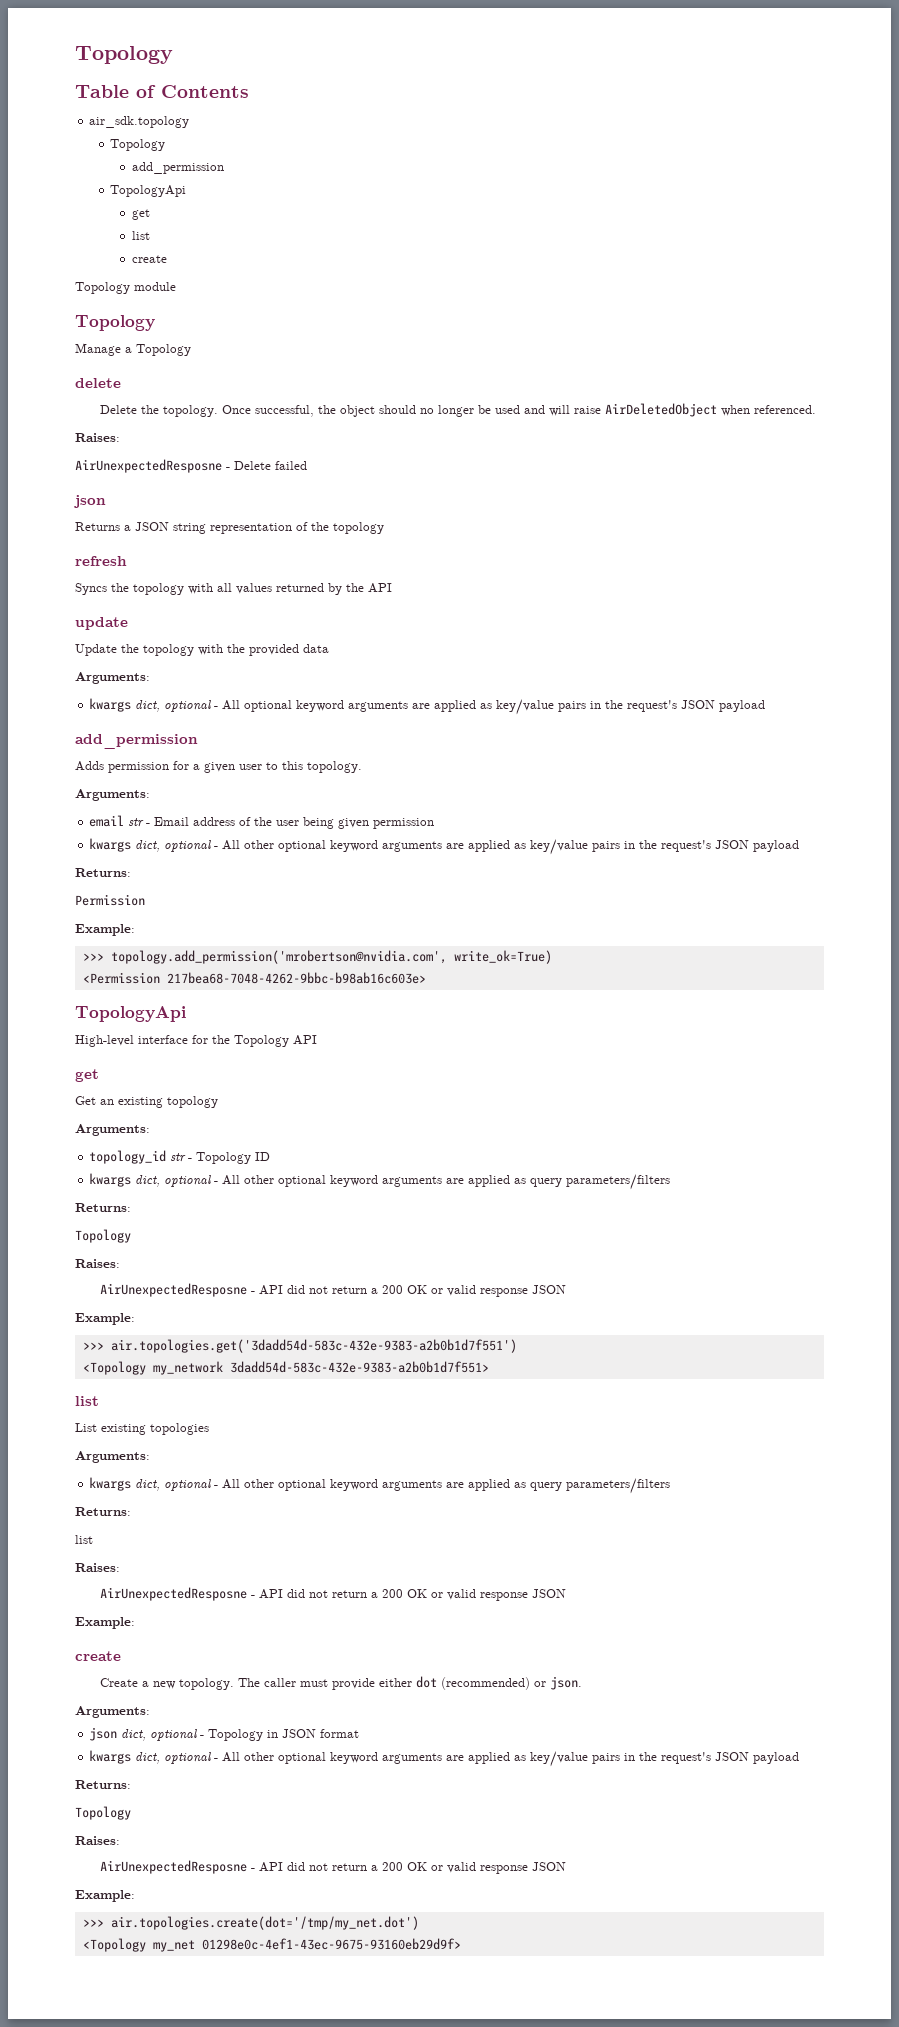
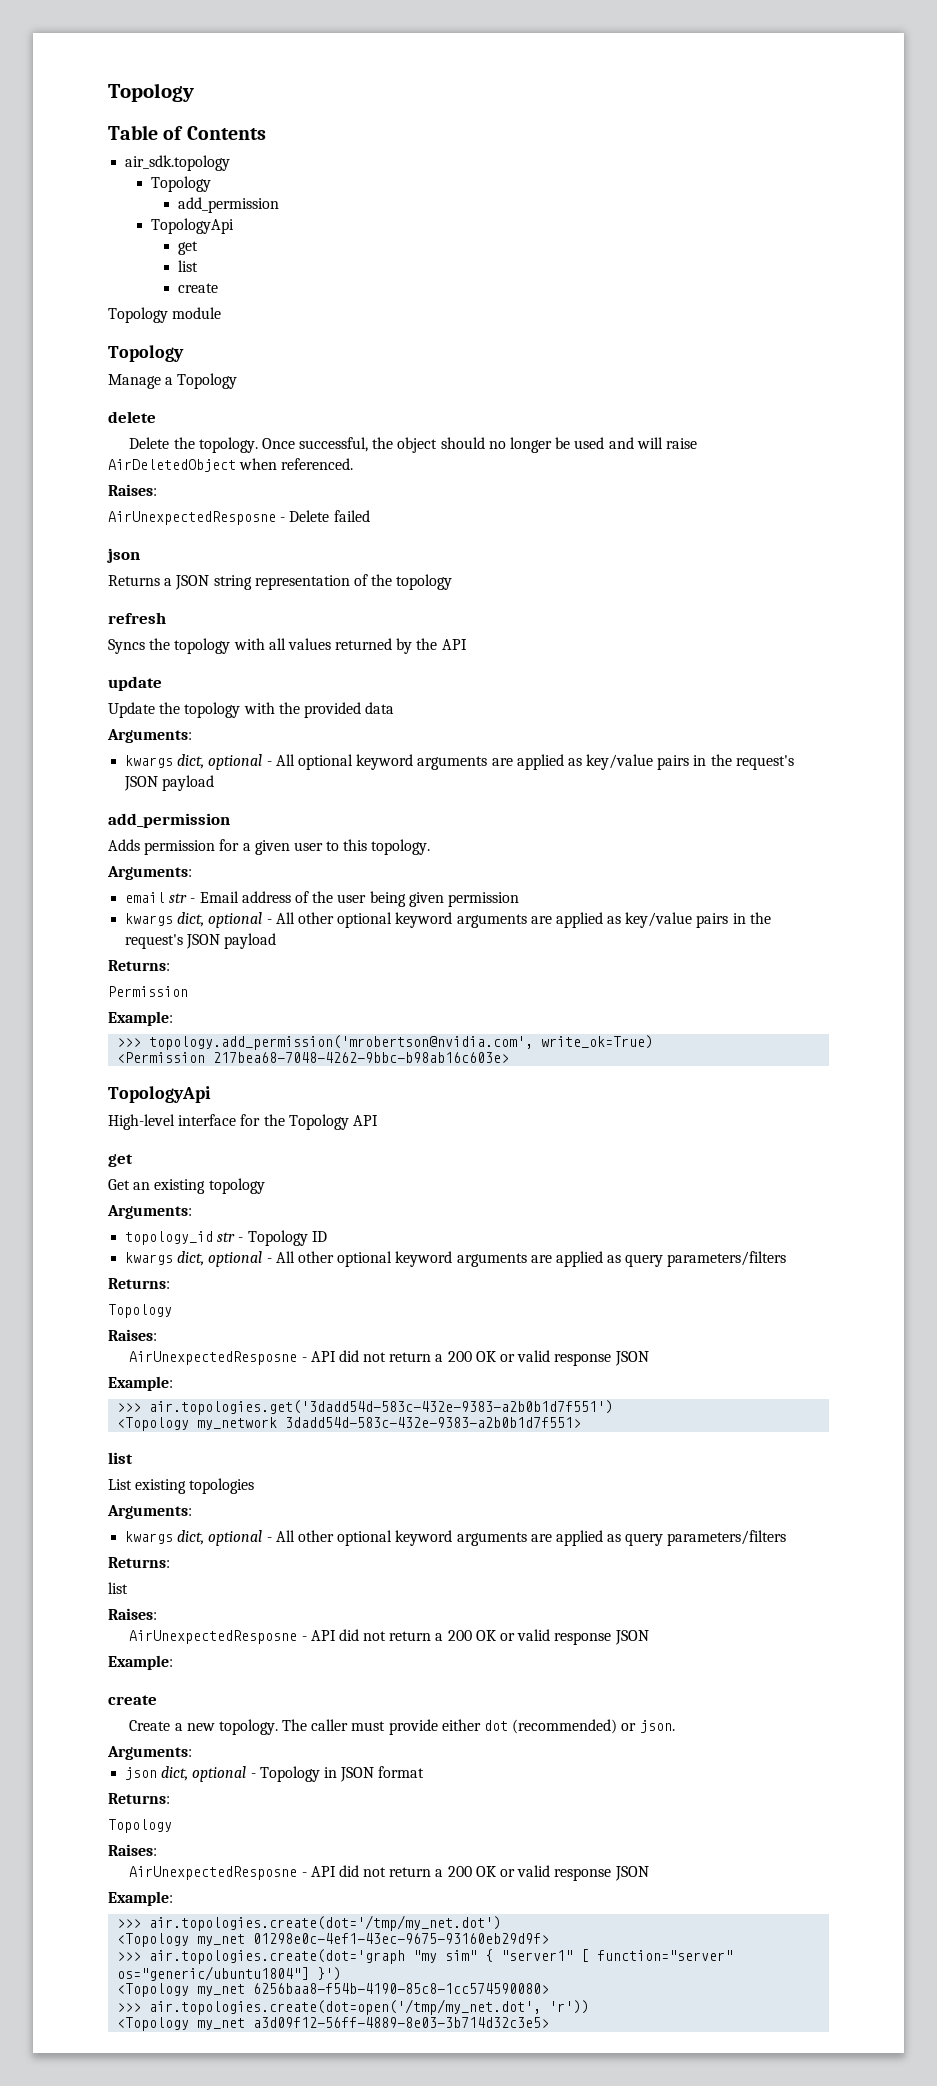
[89,1750,800,1767] // kwargs dict, optional - All other optional keyword arguments are applied as key/value pairs in the request's JSON payload -> (425, 1772) none
(461, 1944) none -> [117,1949,734,1964] [117,1966,342,1981] [117,1983,550,1997] [117,1999,590,2015] [117,2017,550,2031] // >>> air.topologies.create(dot='graph "my sim" { "server1" [ function="server" os="generic/ubuntu1804"] }') // <Topology my_net 6256baa8-f54b-4190-85c8-1cc574590080> // >>> air.topologies.create(dot=open('/tmp/my_net.dot', 'r')) // <Topology my_net a3d09f12-56ff-4889-8e03-3b714d32c3e5>

